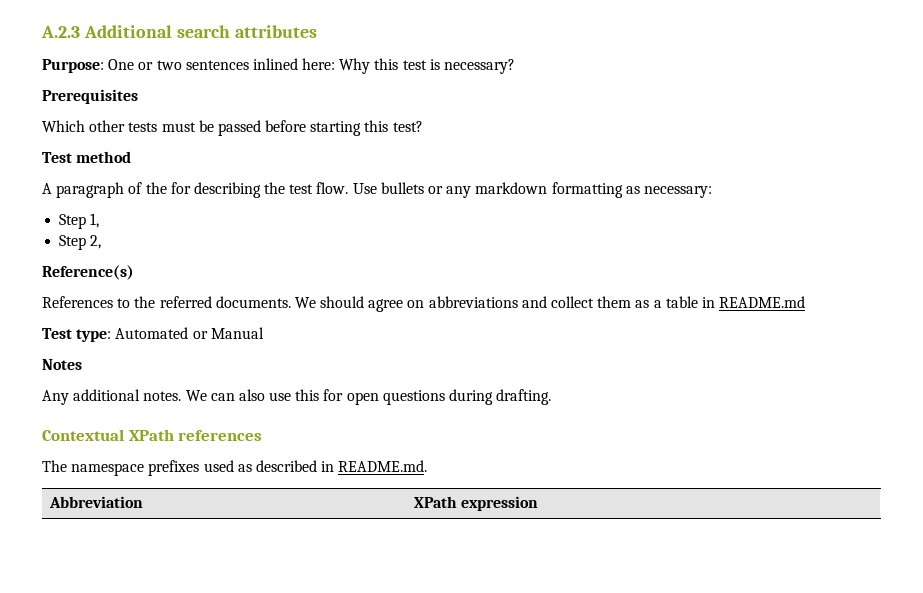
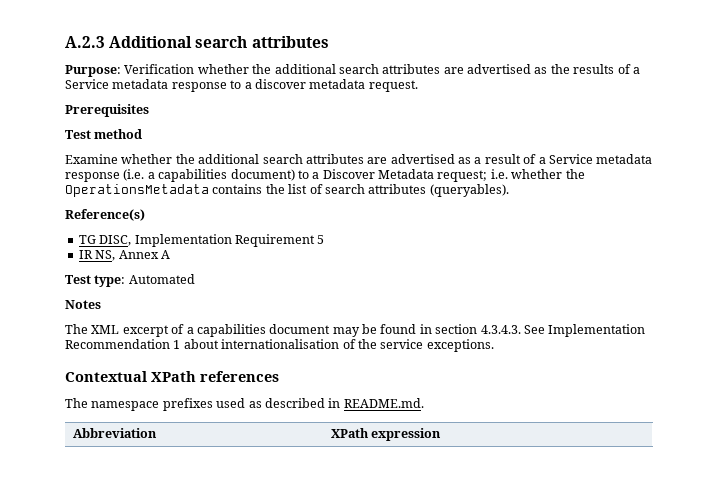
[108,58,516,74] [42,89,138,104] [42,120,423,136] [42,151,132,163] [42,182,712,198] [59,213,100,229] [59,235,102,250] [42,265,134,280] [42,296,806,312] One or two sentences inlined here: Why this test is necessary? // Prerequisites // Which other tests must be passed before starting this test? // Test method // A paragraph of the for describing the test flow. Use bullets or any markdown formatting as necessary: // Step 1, // Step 2, // Reference(s) // References to the referred documents. We should agree on abbreviations and collect them as a table in README.md -> [124,64,640,74] [65,79,418,92] [65,104,149,117] [65,129,143,139] [65,154,653,164] [65,169,585,182] [65,184,509,197] [65,209,145,221] [78,234,325,247] [78,250,170,261] Verification whether the additional search attributes are advertised as the results of a Service metadata response to a discover metadata request. // Prerequisites // Test method // Examine whether the additional search attributes are advertised as a result of a Service metadata response (i.e. a capabilities document) to a Discover Metadata request; i.e. whether the OperationsMetadata contains the list of search attributes (queryables). // Reference(s) // TG DISC, Implementation Requirement 5 // IR NS, Annex A
[192,327,264,339] or Manual -> (195, 279) none
[42,389,552,405] Any additional notes. We can also use this for open questions during drafting. -> [65,324,646,337] [65,339,494,352] The XML excerpt of a capabilities document may be found in section 4.3.4.3. See Implementation Recommendation 1 about internationalisation of the service exceptions.

